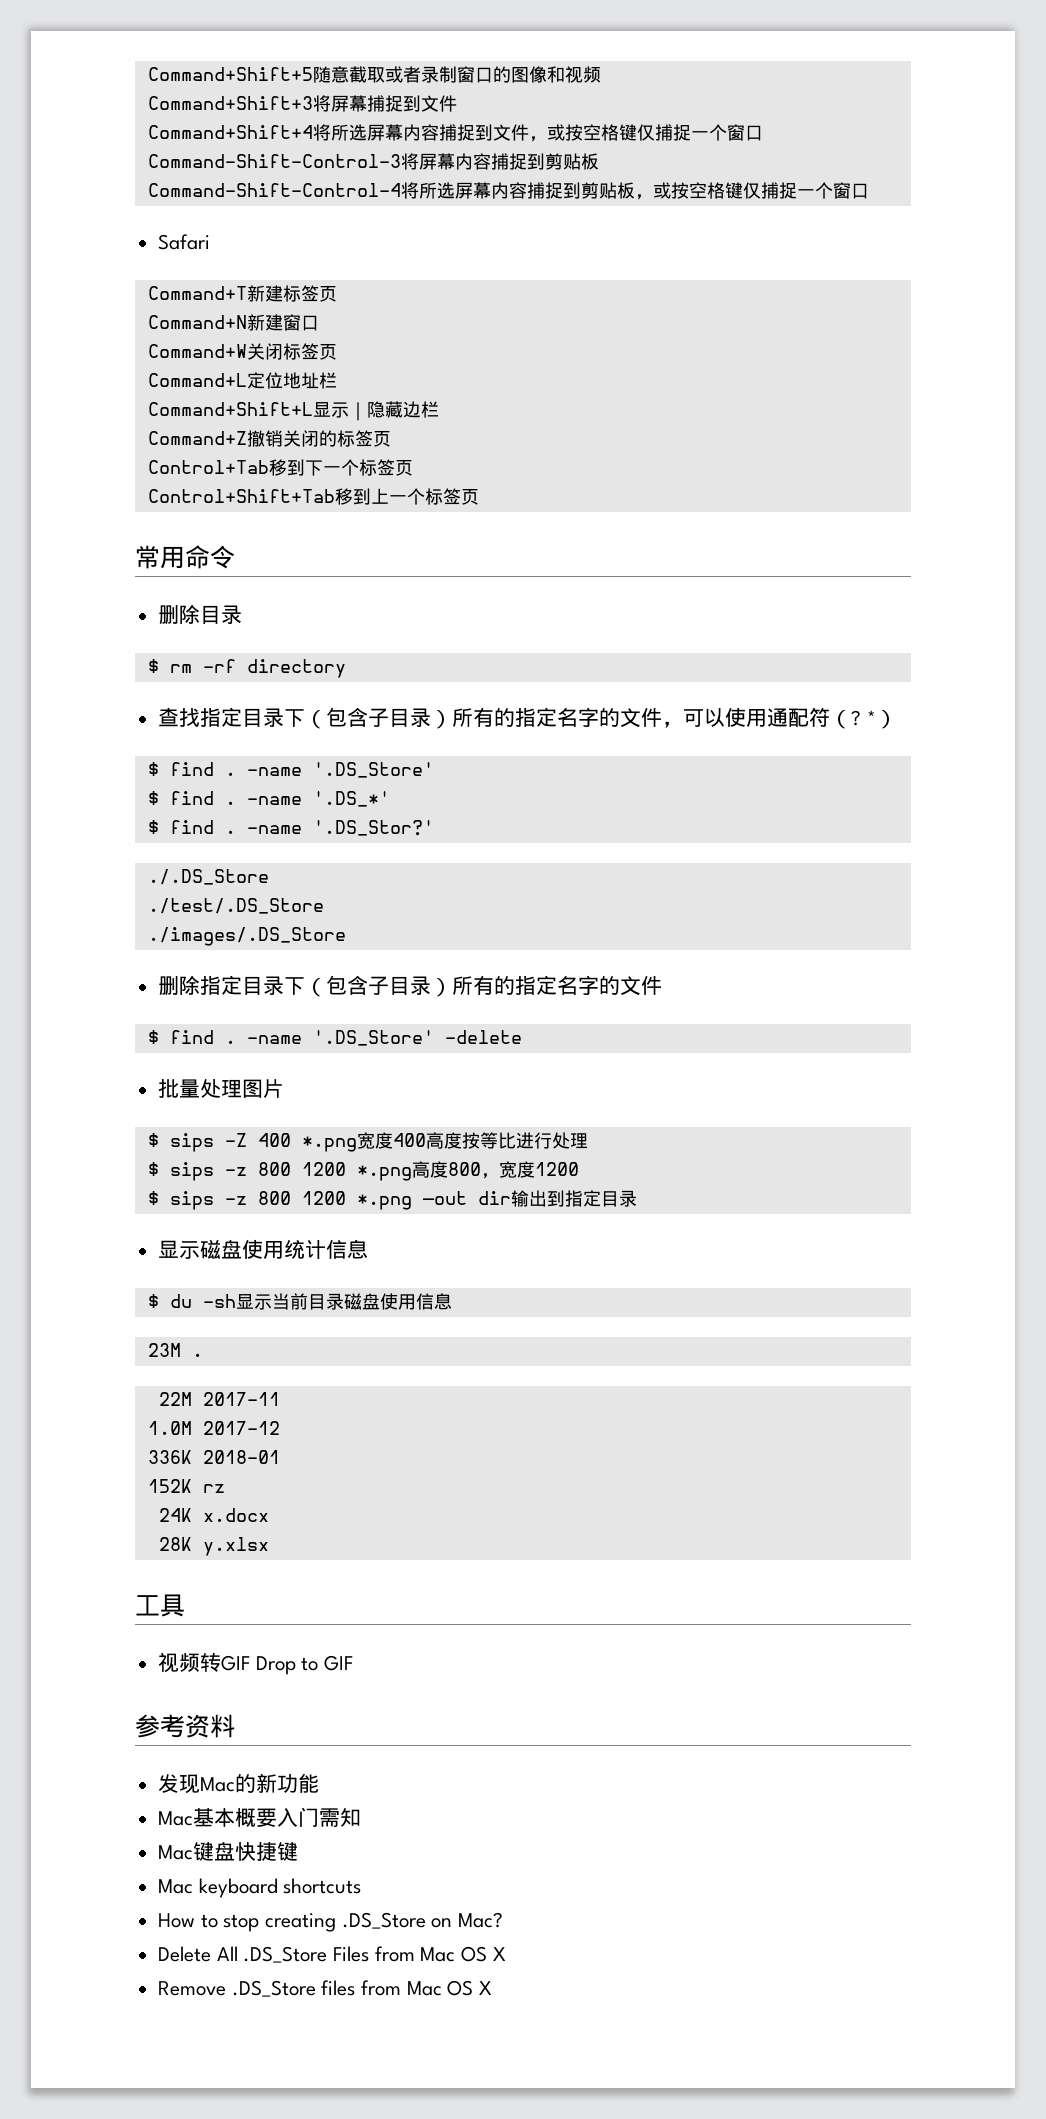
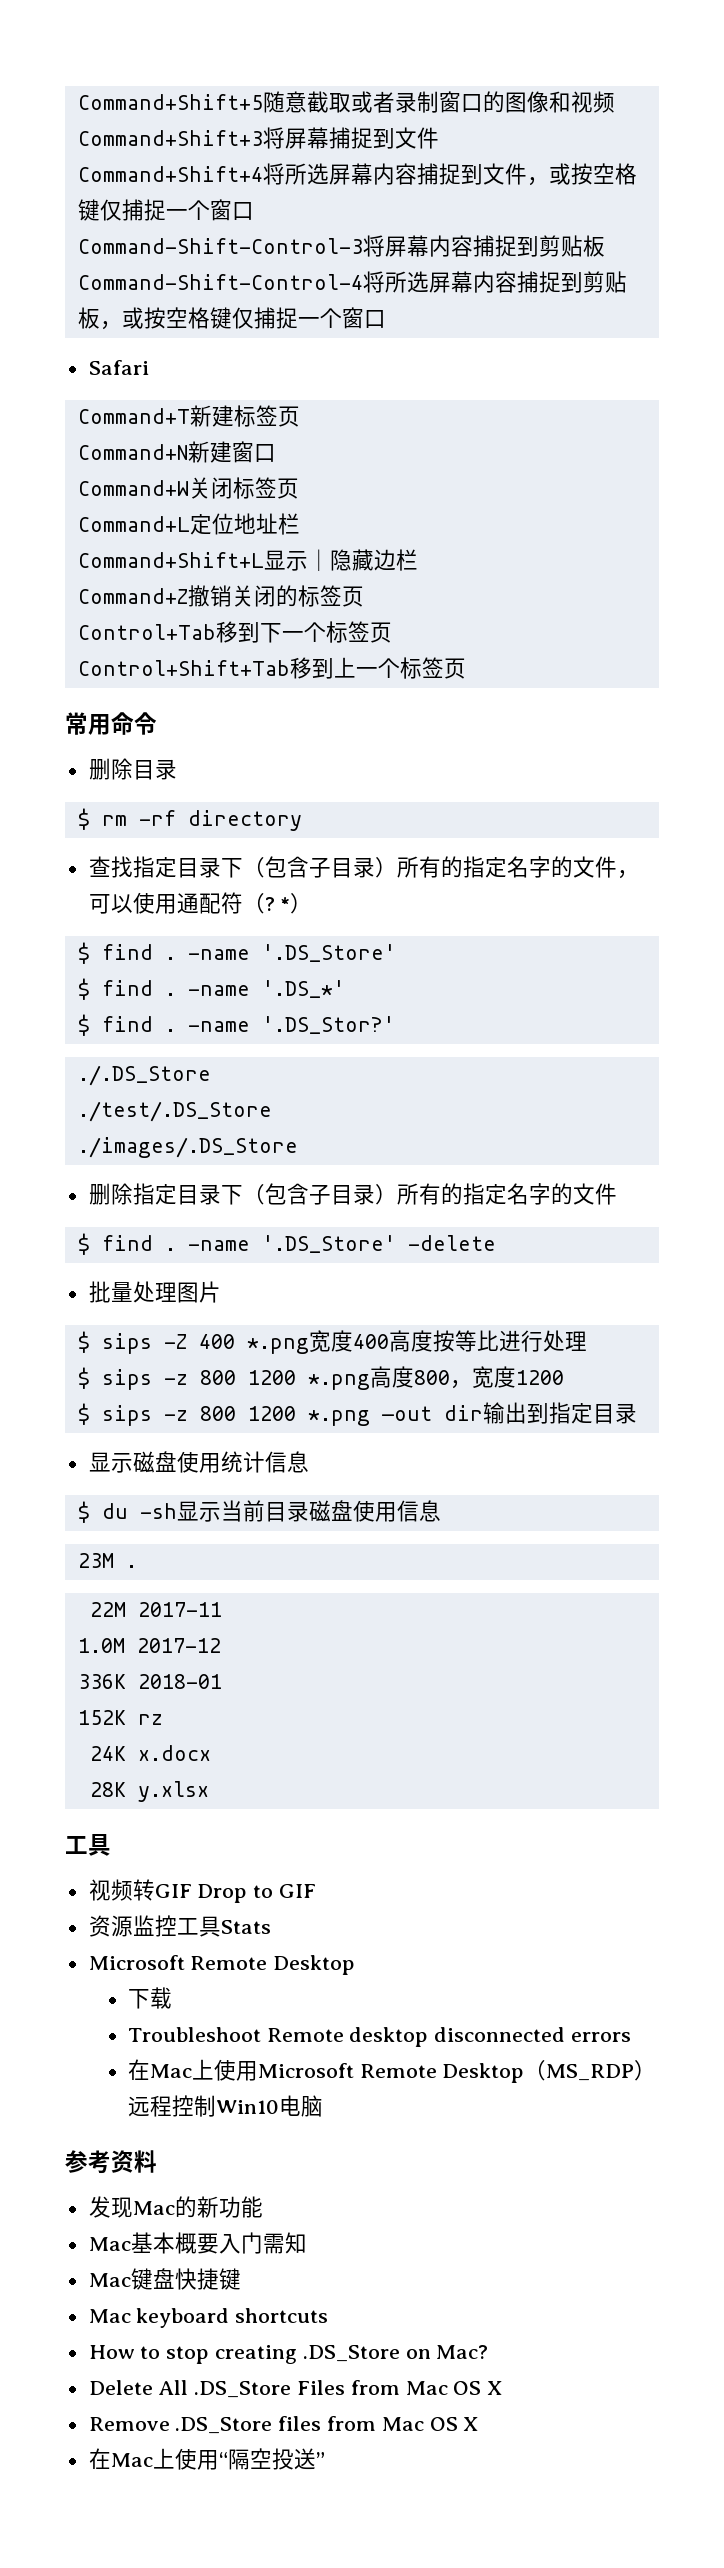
(354, 1663) none -> [88,1915,271,1937] [88,1955,356,1975] [127,1987,172,2009] [127,2027,632,2047] [127,2059,657,2083] [127,2095,323,2117] // 资源监控工具Stats // Microsoft Remote Desktop // 下载 // Troubleshoot Remote desktop disconnected errors // 在Mac上使用Microsoft Remote Desktop（MS_RDP）远程控制Win10电脑
(493, 1988) none -> [88,2448,325,2470] // 在Mac上使用“隔空投送”

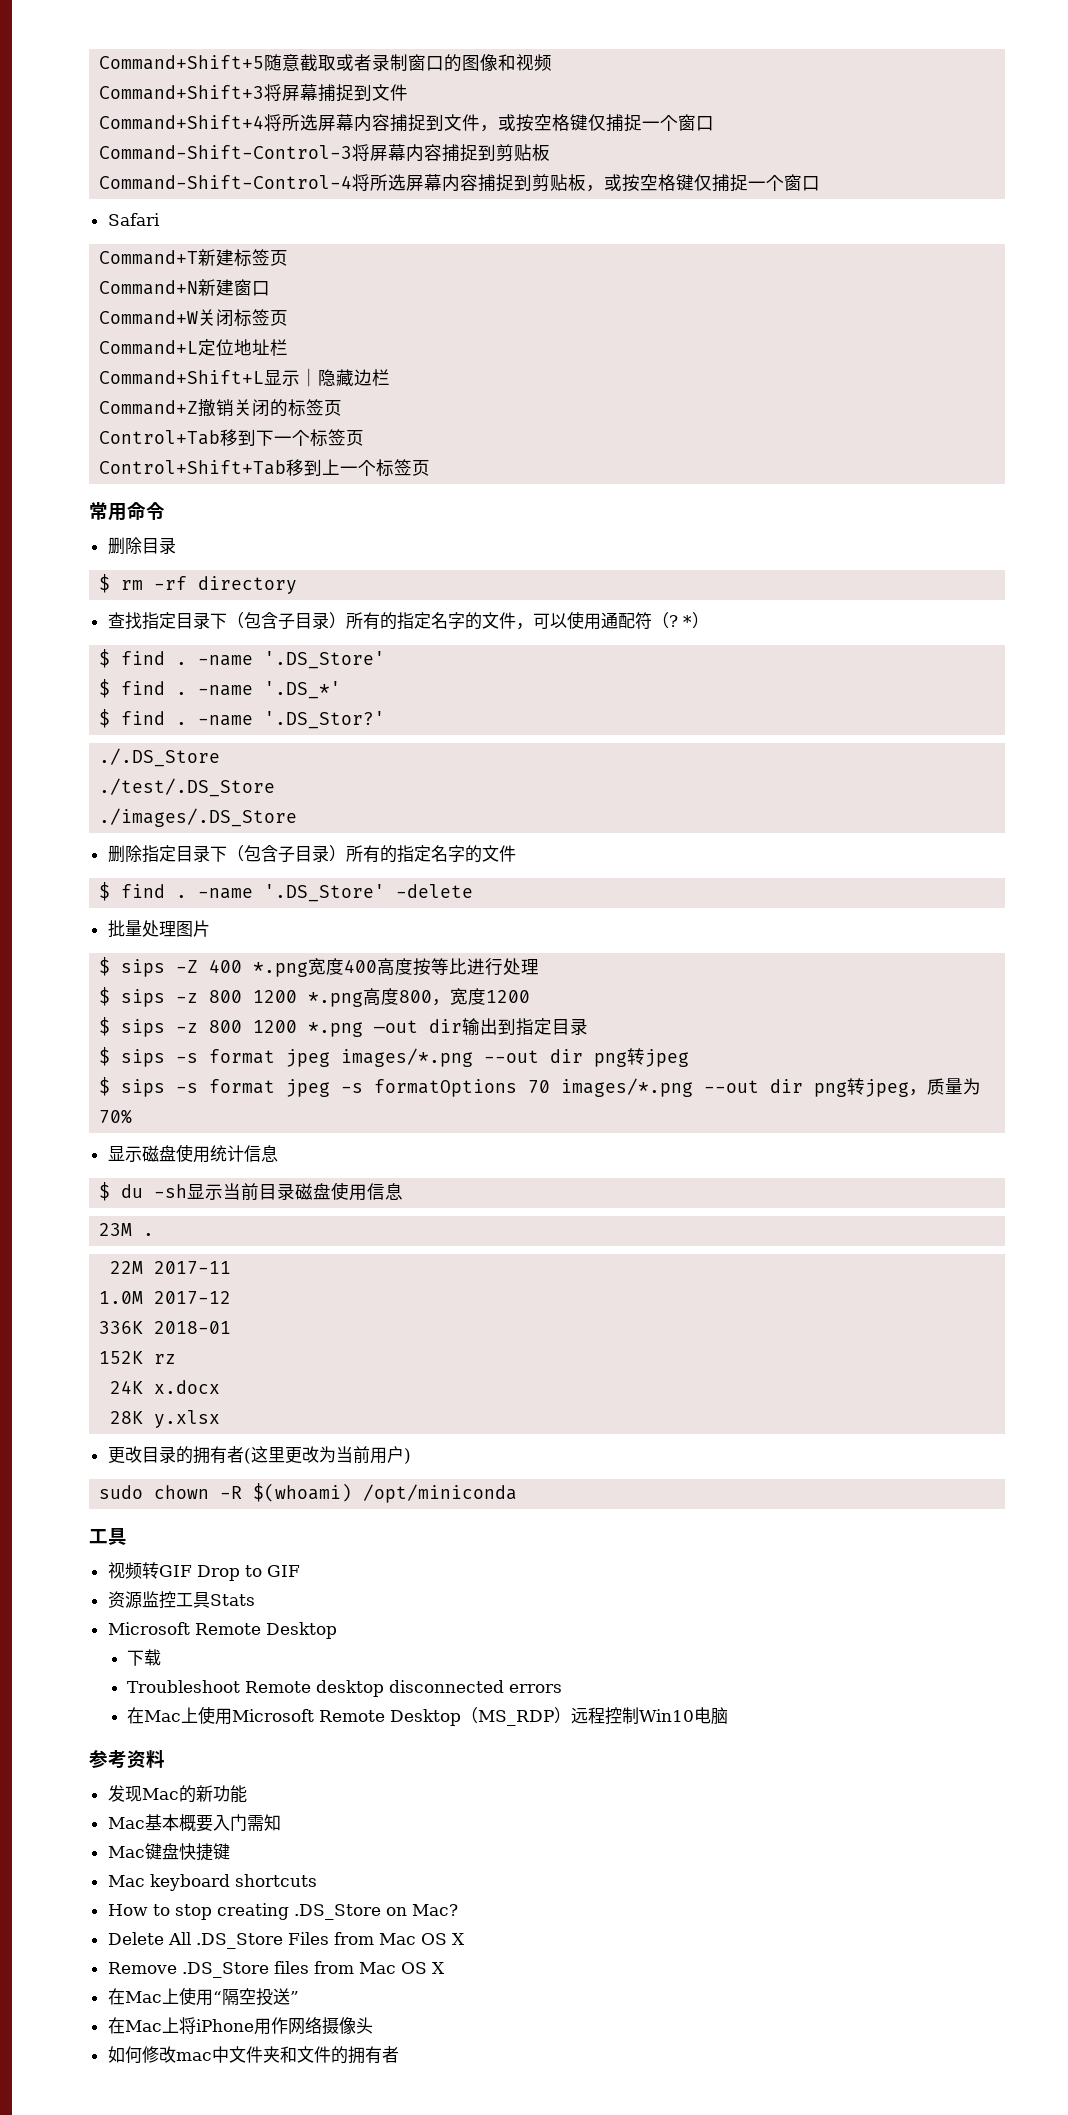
(637, 1413) none -> [99,1047,690,1067] [99,1077,982,1097] [99,1109,133,1124] // $ sips -s format jpeg images/*.png --out dir png转jpeg // $ sips -s format jpeg -s formatOptions 70 images/*.png --out dir png转jpeg，质量为70%
(209, 1791) none -> [107,1446,411,1464] [99,1483,518,1503] // 更改目录的拥有者(这里更改为当前用户) // sudo chown -R $(whoami) /opt/miniconda
(325, 2459) none -> [107,2017,373,2035] [107,2046,399,2064] // 在Mac上将iPhone用作网络摄像头 // 如何修改mac中文件夹和文件的拥有者

